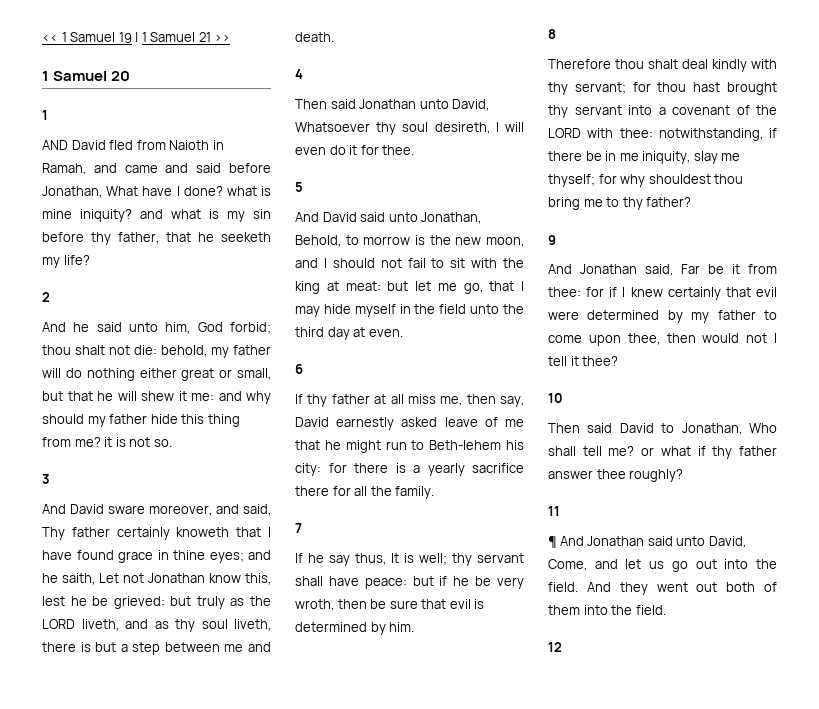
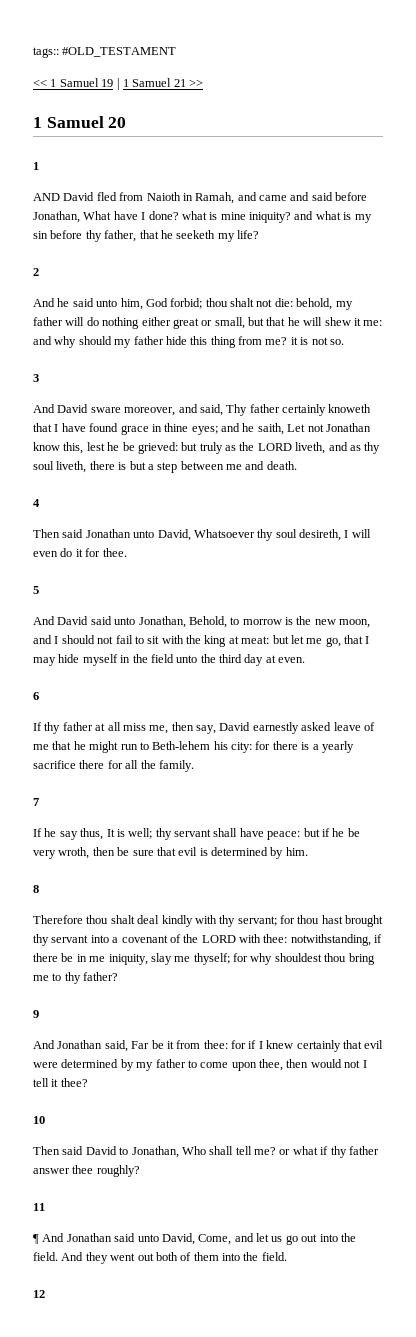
(42, 38) none -> [33,47,177,58] tags:: #OLD_TESTAMENT //

